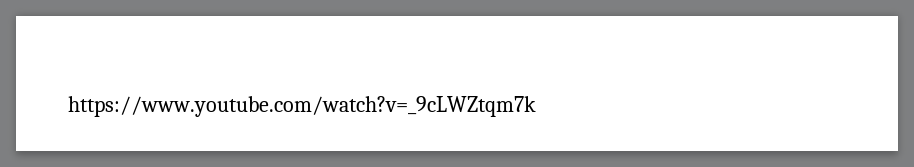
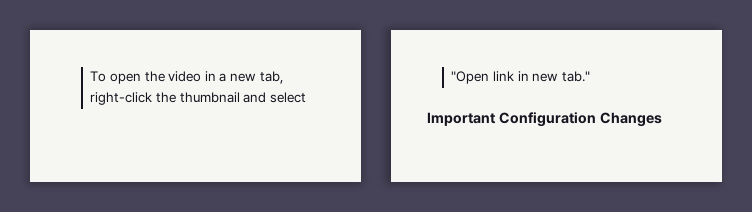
[68,96,536,117] https://www.youtube.com/watch?v=_9cLWZtqm7k -> [90,71,283,84] [90,92,306,105] [451,71,590,84] [427,112,662,127] To open the video in a new tab, right-click the thumbnail and select "Open link in new tab." // Important Configuration Changes

